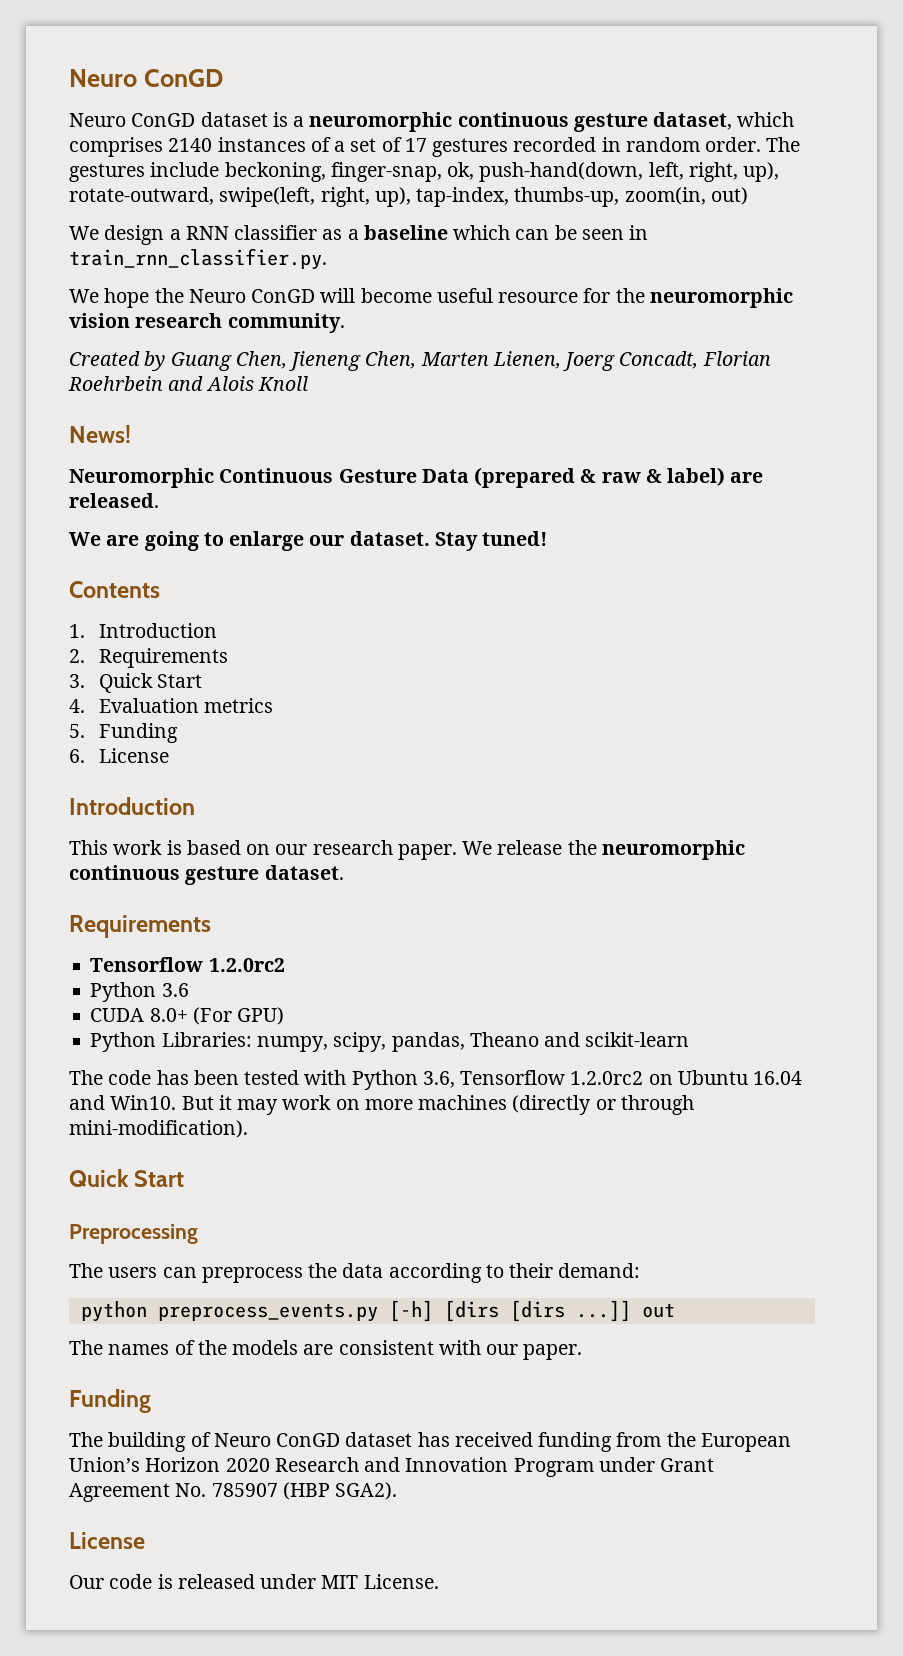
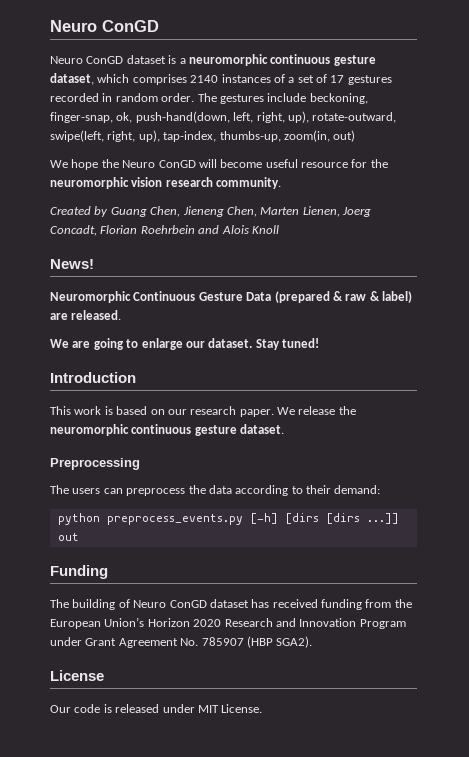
[69,225,649,245] [69,248,327,270] // We design a RNN classifier as a baseline which can be seen in train_rnn_classifier.py. -> (356, 136) none
[69,581,160,598] [69,623,217,638] [69,648,228,668] [69,673,202,693] [69,698,273,713] [69,723,178,743] [69,748,169,763] // Contents // 1. Introduction // 2. Requirements // 3. Quick Start // 4. Evaluation metrics // 5. Funding // 6. License -> (319, 343) none
[69,915,211,938] [90,957,285,972] [90,982,189,1002] [90,1007,285,1025] [90,1032,690,1052] [69,1070,803,1090] [69,1095,694,1115] [69,1120,248,1138] [69,1169,185,1187] // Requirements // Tensorflow 1.2.0rc2 // Python 3.6 // CUDA 8.0+ (For GPU) // Python Libraries: numpy, scipy, pandas, Theano and scikit-learn // The code has been tested with Python 3.6, Tensorflow 1.2.0rc2 on Ubuntu 16.04 and Win10. But it may work on more machines (directly or through mini-modification). // Quick Start -> (285, 429) none
[69,1340,583,1360] // The names of the models are consistent with our paper. -> (79, 537) none

